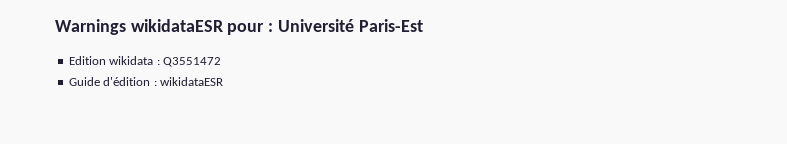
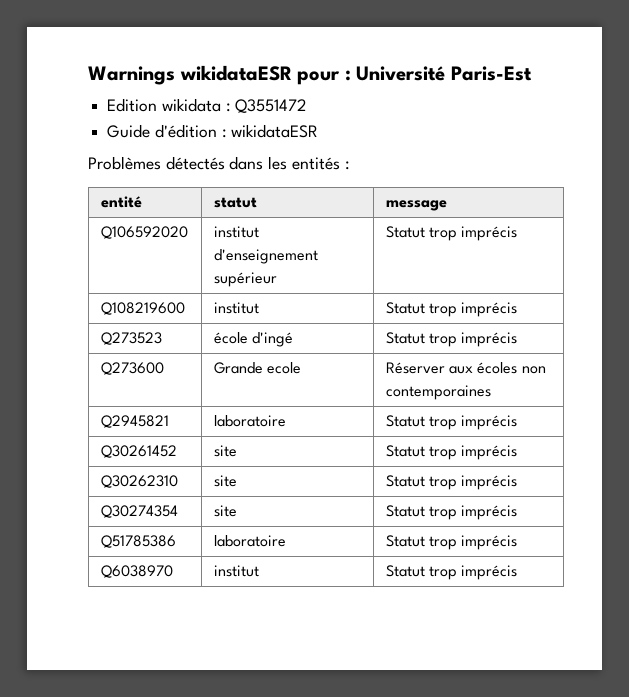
(223, 81) none -> [88,156,350,170] [100,196,142,208] [213,197,257,208] [385,200,447,211] [100,226,188,239] [213,226,259,238] [213,249,318,264] [213,272,277,287] [385,226,518,241] [100,302,185,315] [213,302,259,314] [385,302,518,317] [100,332,162,345] [213,332,294,347] [385,332,518,347] [100,362,164,375] [213,362,302,374] [385,362,546,374] [385,385,491,400] [100,415,169,428] [213,415,286,427] [385,415,518,430] [100,445,177,458] [213,445,237,457] [385,445,518,460] [100,475,178,488] [213,475,237,487] [385,475,518,490] [100,505,178,518] [213,505,237,517] [385,505,518,520] [100,535,176,548] [213,535,286,547] [385,535,518,550] [100,565,173,578] [213,565,259,577] [385,565,518,580] // Problèmes détectés dans les entités : // entité | statut | message // Q106592020 | institut d'enseignement supérieur | Statut trop imprécis // Q108219600 | institut | Statut trop imprécis // Q273523 | école d'ingé | Statut trop imprécis // Q273600 | Grande ecole | Réserver aux écoles non contemporaines // Q2945821 | laboratoire | Statut trop imprécis // Q30261452 | site | Statut trop imprécis // Q30262310 | site | Statut trop imprécis // Q30274354 | site | Statut trop imprécis // Q51785386 | laboratoire | Statut trop imprécis // Q6038970 | institut | Statut trop imprécis

